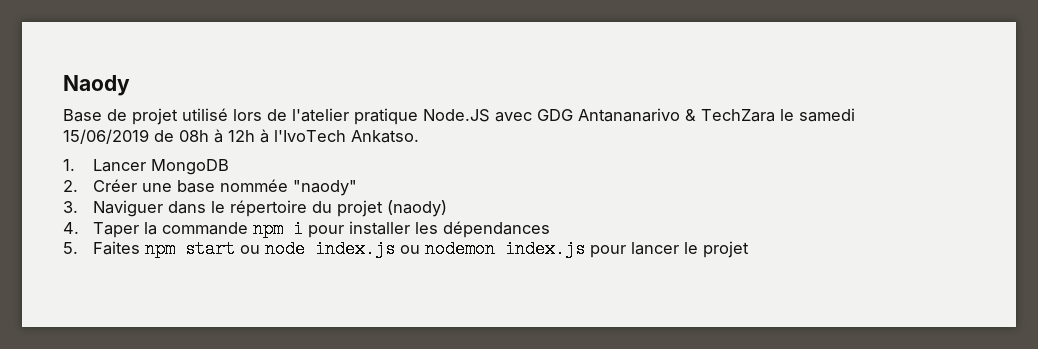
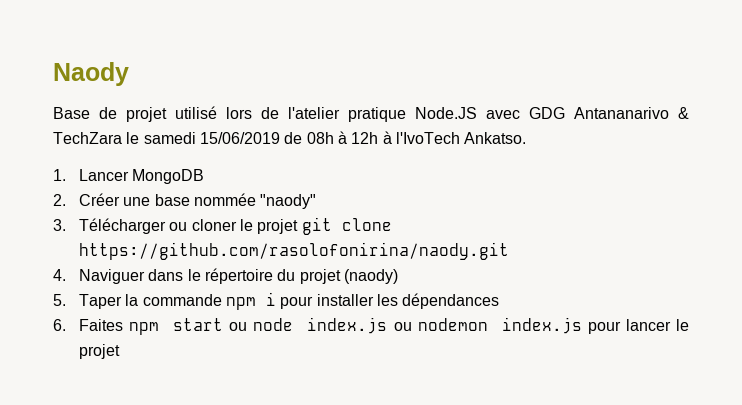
(78, 207) none -> [78,217,392,235] [78,242,509,260] [53,269,66,281] Télécharger ou cloner le projet git clone https://github.com/rasolofonirina/naody.git // 4.
[63,222,79,234] 4. -> [53,294,66,306] 5.
[63,242,78,254] 5. -> [53,319,66,331] 6.

